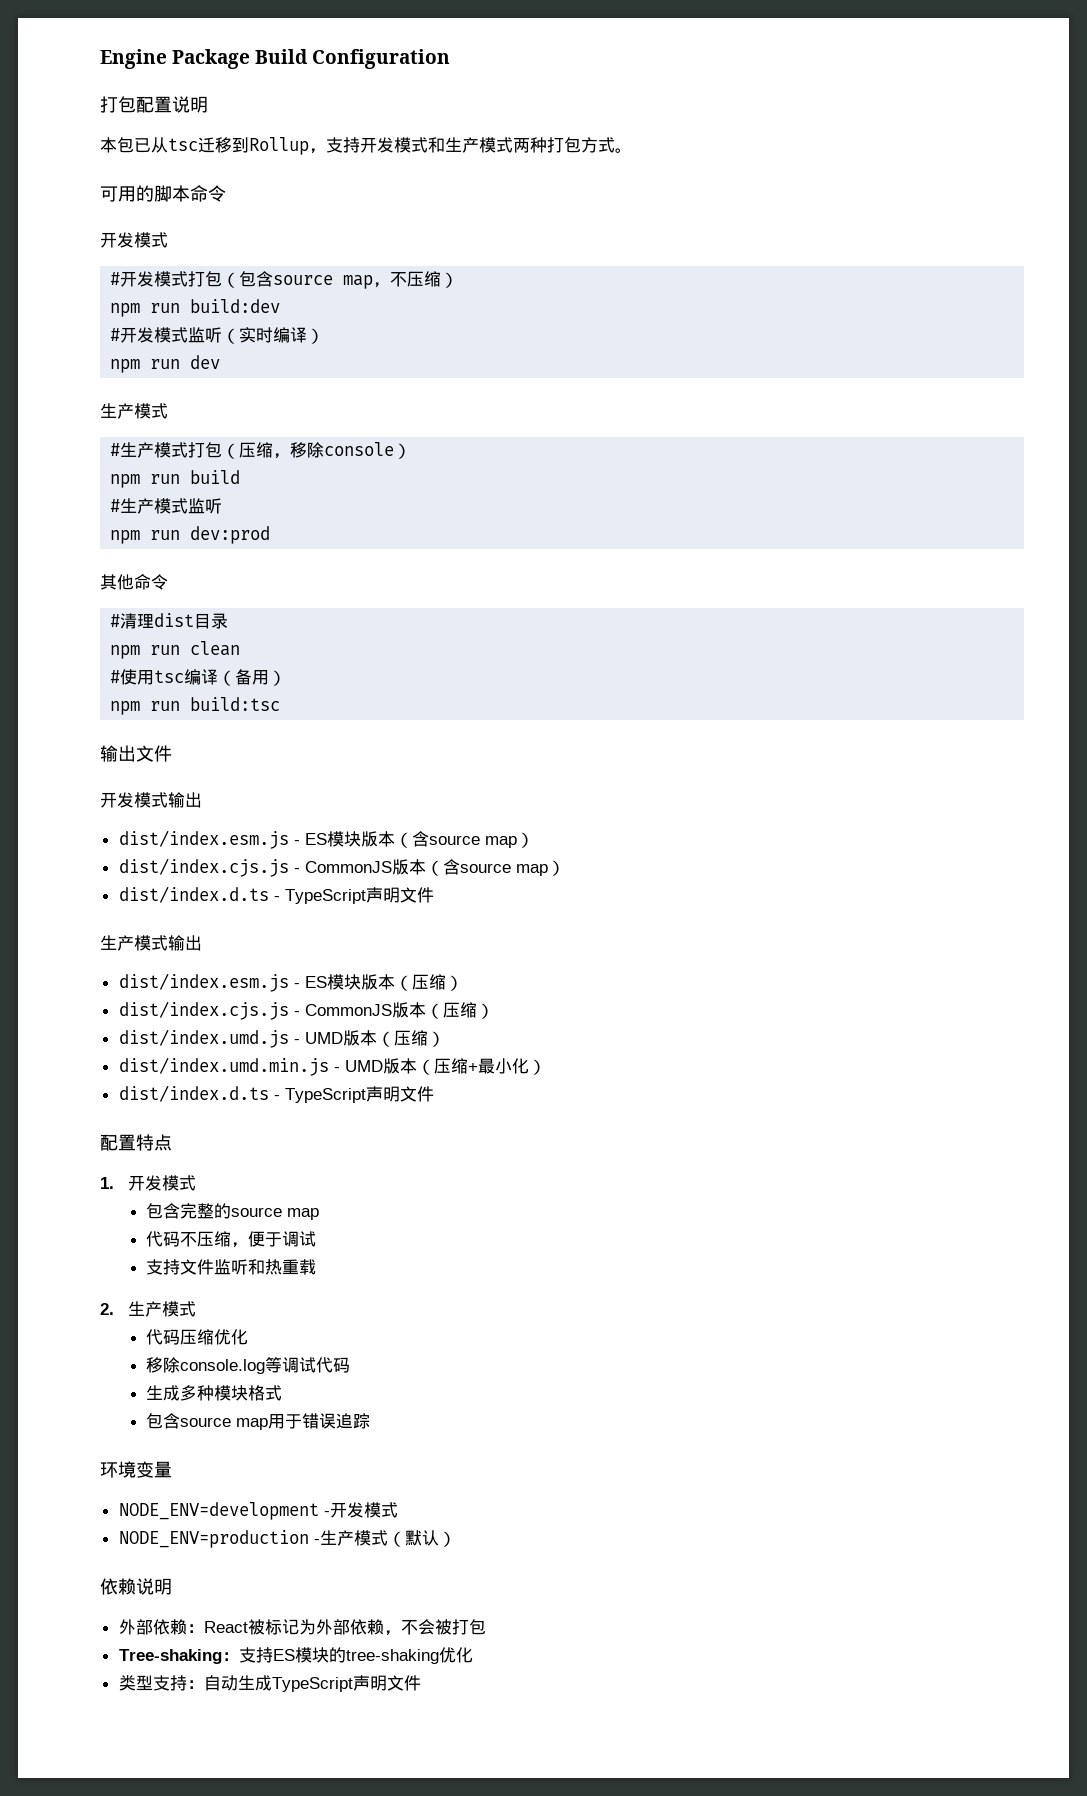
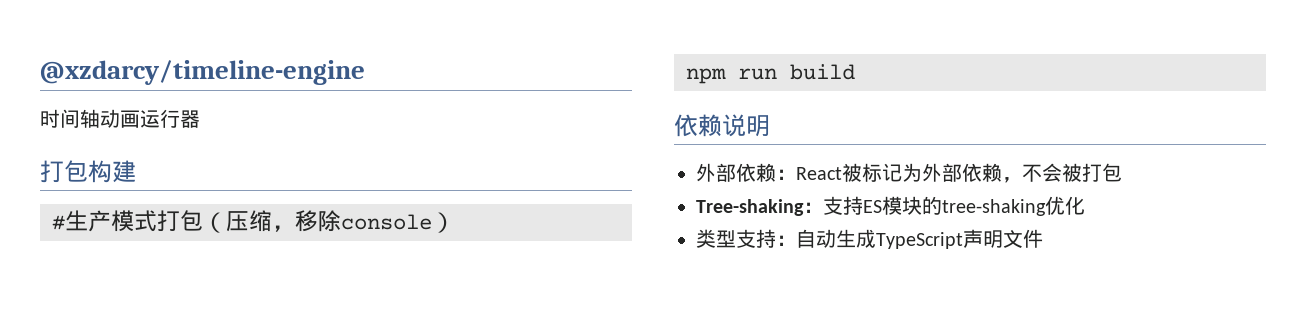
[100,49,451,69] [100,96,208,113] [100,137,632,155] [100,185,226,202] [100,232,168,248] [110,271,459,289] [110,299,281,317] [110,327,325,344] [110,355,221,373] [100,403,168,419] Engine Package Build Configuration // 打包配置说明 // 本包已从tsc迁移到Rollup，支持开发模式和生产模式两种打包方式。 // 可用的脚本命令 // 开发模式 // #开发模式打包（包含source map，不压缩） // npm run build:dev // #开发模式监听（实时编译） // npm run dev // 生产模式 -> [40,60,365,85] [40,109,200,128] [40,160,136,183] @xzdarcy/timeline-engine // 时间轴动画运行器 // 打包构建
[110,498,223,514] [110,526,271,544] [100,574,168,590] [110,613,229,629] [110,641,241,659] [110,669,287,686] [110,697,281,715] [100,745,172,762] [100,792,202,808] [118,830,534,849] [118,858,565,877] [118,886,434,904] [100,935,202,951] [118,973,463,992] [118,1001,494,1020] [118,1029,445,1048] [118,1057,546,1076] [118,1085,434,1103] [100,1134,172,1151] [100,1175,196,1191] [146,1203,320,1220] [146,1231,317,1248] [146,1259,317,1275] [100,1301,196,1317] [146,1329,249,1345] [146,1357,351,1374] [146,1385,283,1401] [146,1413,371,1430] [100,1461,172,1478] [118,1502,398,1520] [118,1530,456,1548] // #生产模式监听 // npm run dev:prod // 其他命令 // #清理dist目录 // npm run clean // #使用tsc编译（备用） // npm run build:tsc // 输出文件 // 开发模式输出 // dist/index.esm.js - ES模块版本（含source map） // dist/index.cjs.js - CommonJS版本（含source map） // dist/index.d.ts - TypeScript声明文件 // 生产模式输出 // dist/index.esm.js - ES模块版本（压缩） // dist/index.cjs.js - CommonJS版本（压缩） // dist/index.umd.js - UMD版本（压缩） // dist/index.umd.min.js - UMD版本（压缩+最小化） // dist/index.d.ts - TypeScript声明文件 // 配置特点 // 1.开发模式 // 包含完整的source map // 代码不压缩，便于调试 // 支持文件监听和热重载 // 2.生产模式 // 代码压缩优化 // 移除console.log等调试代码 // 生成多种模块格式 // 包含source map用于错误追踪 // 环境变量 // NODE_ENV=development -开发模式 // NODE_ENV=production -生产模式（默认） -> (855, 72) none

